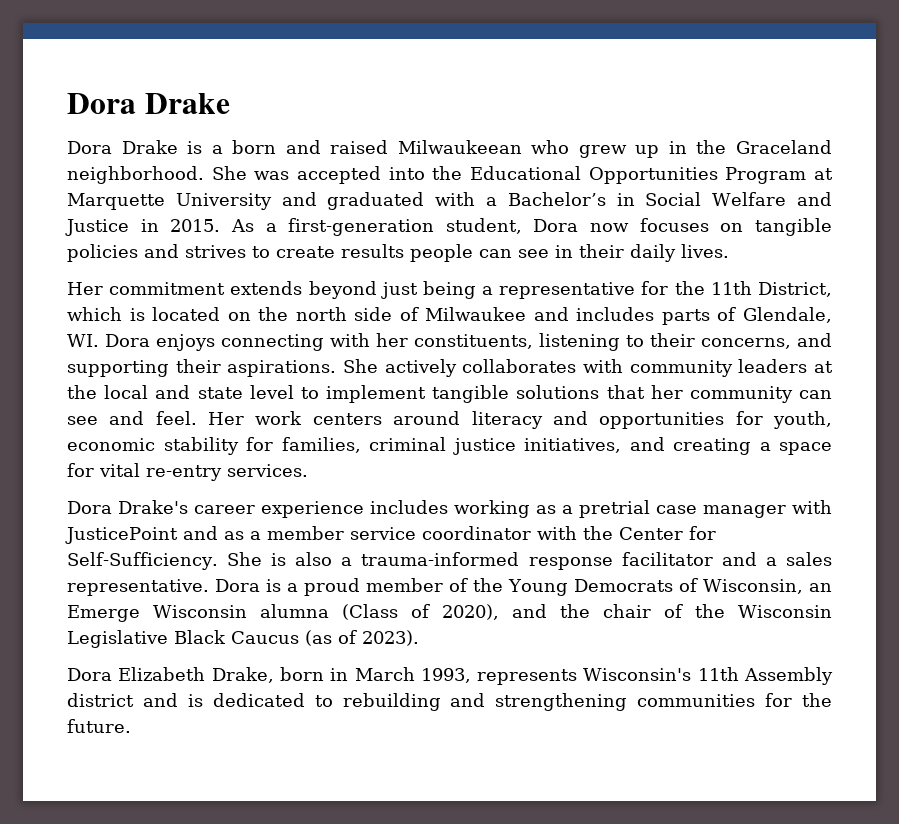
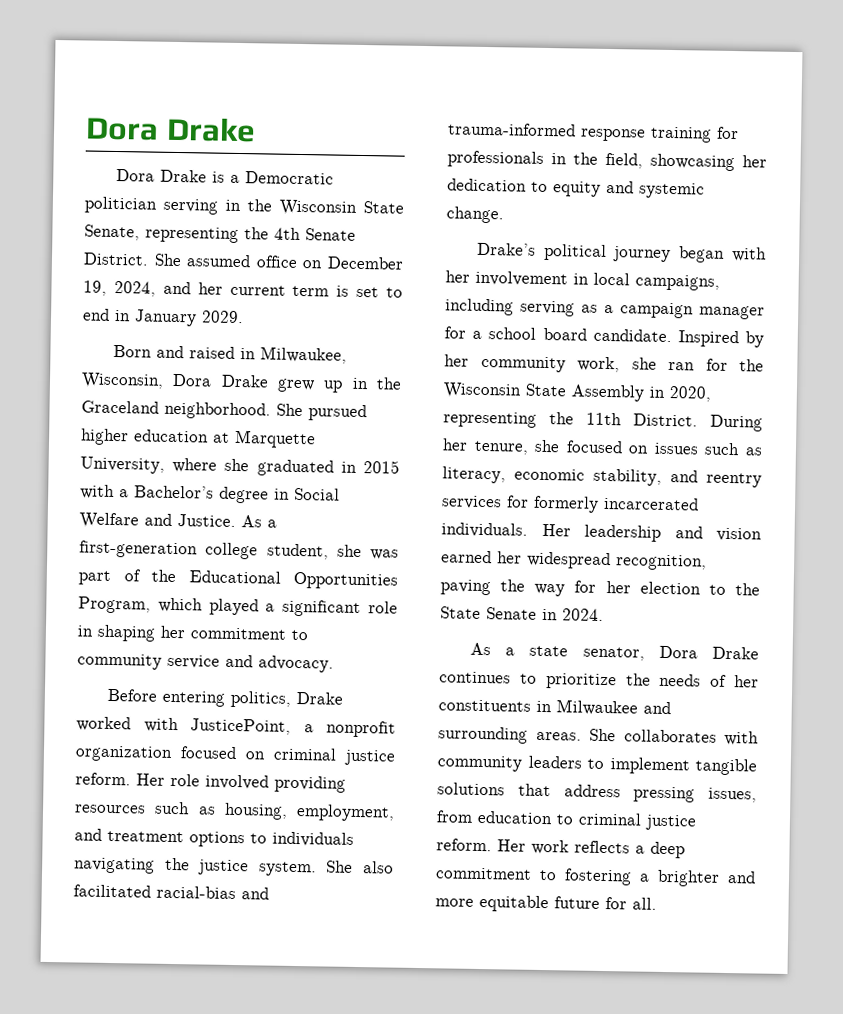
[232,140,570,154] born and raised Milwaukeean who -> [244,171,334,185] [84,196,404,216] [84,224,356,243] [83,252,404,270] [83,280,403,298] [82,308,244,327] [112,344,347,364] [81,372,269,389] Democratic politician serving in the Wisconsin State Senate, representing the 4th Senate District. She assumed office on December 19, 2024, and her current term is set to end in January 2029. // Born and raised in Milwaukee, Wisconsin, Dora Drake
[254,166,833,184] [67,192,425,210] was accepted into the Educational Opportunities Program at Marquette University and graduated -> [308,404,367,422] [80,428,316,449] [80,456,400,477] pursued higher education at Marquette University, where she graduated in 2015
(606, 199) none -> [219,486,269,504] degree
[65,218,832,236] [67,244,729,262] [67,281,832,299] [67,307,833,325] [67,333,832,351] [67,359,833,377] [67,385,294,399] Justice in 2015. As a first-generation student, Dora now focuses on tangible policies and strives to create results people can see in their daily lives. // Her commitment extends beyond just being a representative for the 11th District, which is located on the north side of Milwaukee and includes parts of Glendale, WI. Dora enjoys connecting with her constituents, listening to their concerns, and supporting their aspirations. She actively collaborates with community leaders at the local and state level -> [177,514,277,528] [79,540,399,560] [78,569,398,590] [78,596,399,618] [77,624,308,642] [77,653,334,673] [106,688,343,708] [76,716,396,738] [75,745,396,766] [75,772,346,793] [74,801,395,822] [74,828,354,848] [74,857,394,877] [73,884,269,900] [448,122,739,143] [447,150,767,172] [447,178,705,199] [446,206,504,224] [476,242,767,263] [445,270,720,291] [445,298,765,320] [444,326,764,348] [444,354,764,373] [443,382,711,402] [443,411,763,432] [442,438,763,456] [442,466,762,488] [441,495,699,513] [441,522,762,542] [441,550,707,571] [440,579,760,597] [440,606,604,621] [469,642,759,661] [439,671,759,690] [438,699,671,716] [438,726,759,746] [437,755,582,772] Justice. As a first-generation college student, she was part of the Educational Opportunities Program, which played a significant role in shaping her commitment to community service and advocacy. // Before entering politics, Drake worked with JusticePoint, a nonprofit organization focused on criminal justice reform. Her role involved providing resources such as housing, employment, and treatment options to individuals navigating the justice system. She also facilitated racial-bias and trauma-informed response training for professionals in the field, showcasing her dedication to equity and systemic change. // Drake’s political journey began with her involvement in local campaigns, including serving as a campaign manager for a school board candidate. Inspired by her community work, she ran for the Wisconsin State Assembly in 2020, representing the 11th District. During her tenure, she focused on issues such as literacy, economic stability, and reentry services for formerly incarcerated individuals. Her leadership and vision earned her widespread recognition, paving the way for her election to the State Senate in 2024. // As a state senator, Dora Drake continues to prioritize the needs of her constituents in Milwaukee and surrounding areas. She collaborates with community leaders
[650,385,832,403] [67,411,833,429] [67,437,832,455] [67,463,308,481] [67,500,832,518] [65,526,716,544] [67,552,832,570] [67,578,833,596] [67,604,832,622] [67,630,419,648] [67,667,833,685] [67,693,832,711] [67,719,131,733] her community can see and feel. Her work centers around literacy and opportunities for youth, economic stability for families, criminal justice initiatives, and creating a space for vital re-entry services. // Dora Drake's career experience includes working as a pretrial case manager with JusticePoint and as a member service coordinator with the Center for Self-Sufficiency. She is also a trauma-informed response facilitator and a sales representative. Dora is a proud member of the Young Democrats of Wisconsin, an Emerge Wisconsin alumna (Class of 2020), and the chair of the Wisconsin Legislative Black Caucus (as of 2023). // Dora Elizabeth Drake, born in March 1993, represents Wisconsin's 11th Assembly district and is dedicated to rebuilding and strengthening communities for the future. -> [563,784,757,803] [436,810,697,831] [436,838,685,859] [435,867,756,887] [435,894,657,913] address pressing issues, from education to criminal justice reform. Her work reflects a deep commitment to fostering a brighter and more equitable future for all.

